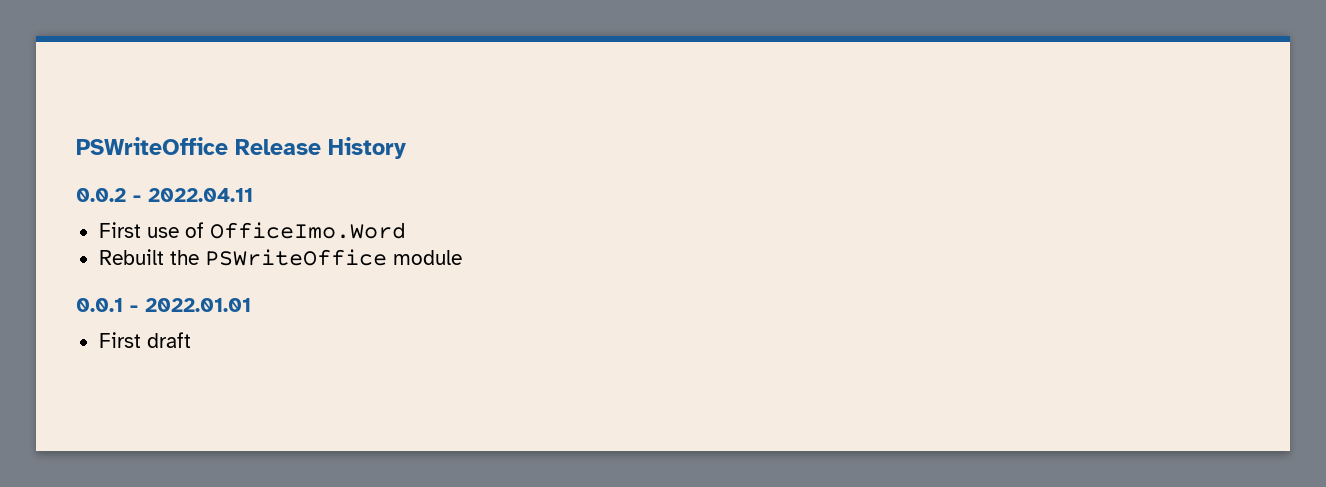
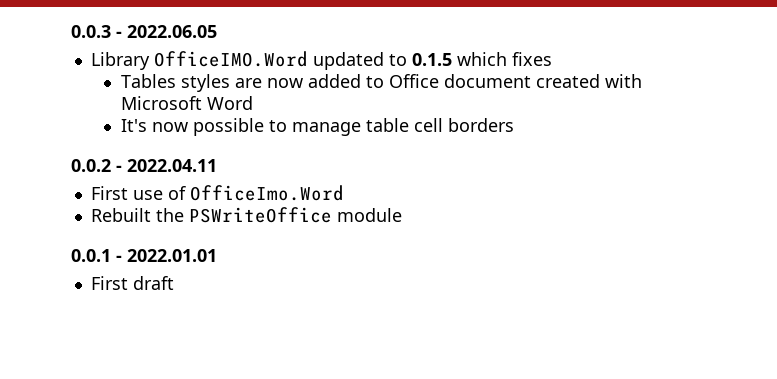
[76,137,406,159] PSWriteOffice Release History -> [71,25,217,38] [90,51,552,70] [120,74,642,92] [120,96,253,110] [120,118,514,136] 0.0.3 - 2022.06.05 // Library OfficeIMO.Word updated to 0.1.5 which fixes // Tables styles are now added to Office document created with Microsoft Word // It's now possible to manage table cell borders

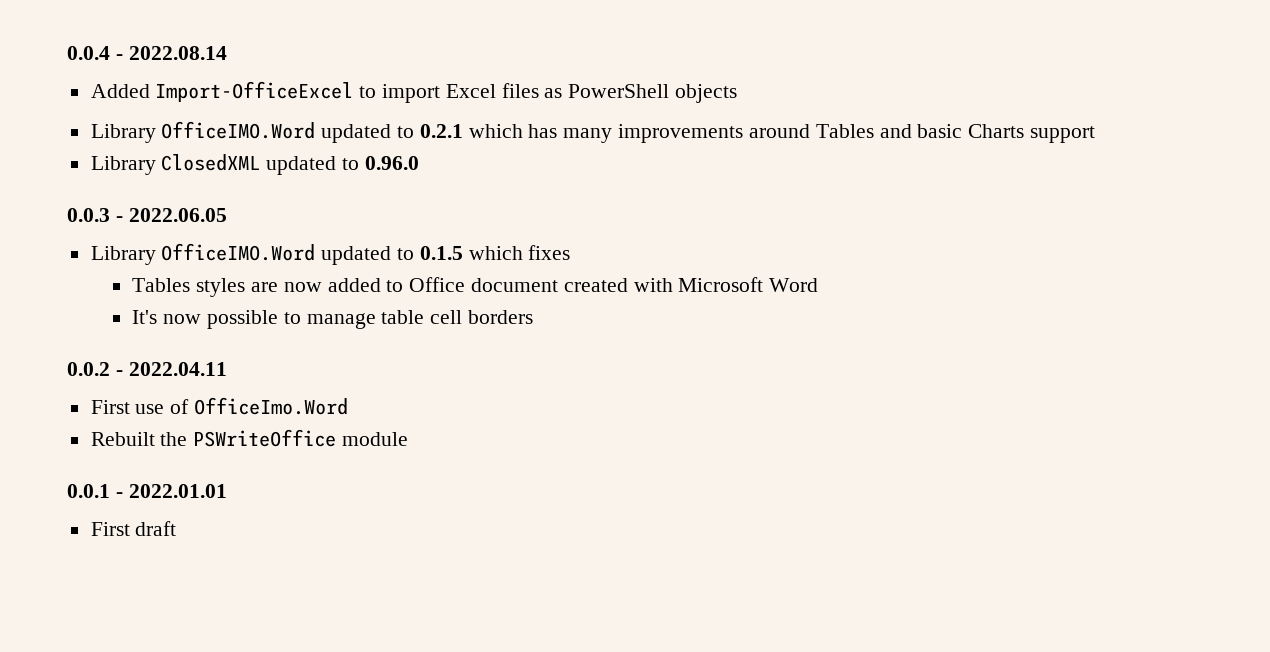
(71, 31) none -> [67,46,227,60] [90,81,738,103] [90,121,1095,143] [90,154,419,175] 0.0.4 - 2022.08.14 // Added Import-OfficeExcel to import Excel files as PowerShell objects // Library OfficeIMO.Word updated to 0.2.1 which has many improvements around Tables and basic Charts support // Library ClosedXML updated to 0.96.0 //

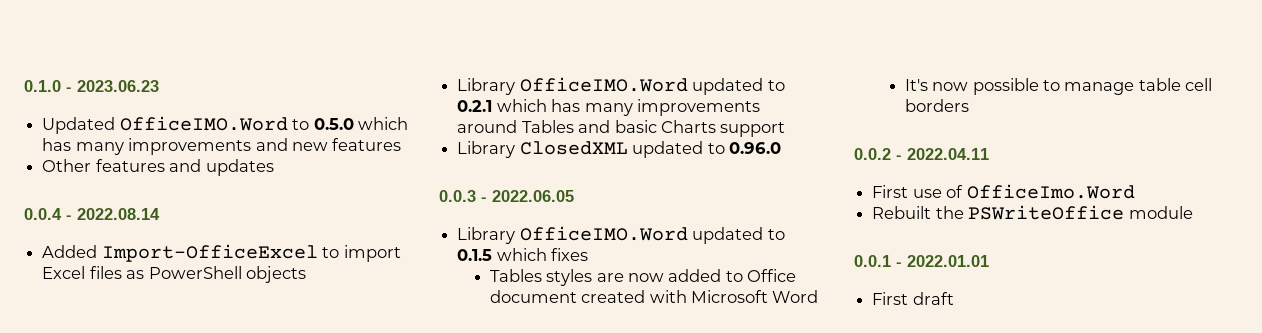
(67, 53) none -> [24,80,159,92] [42,116,408,134] [42,138,402,155] [42,159,274,176] 0.1.0 - 2023.06.23 // Updated OfficeIMO.Word to 0.5.0 which has many improvements and new features // Other features and updates //

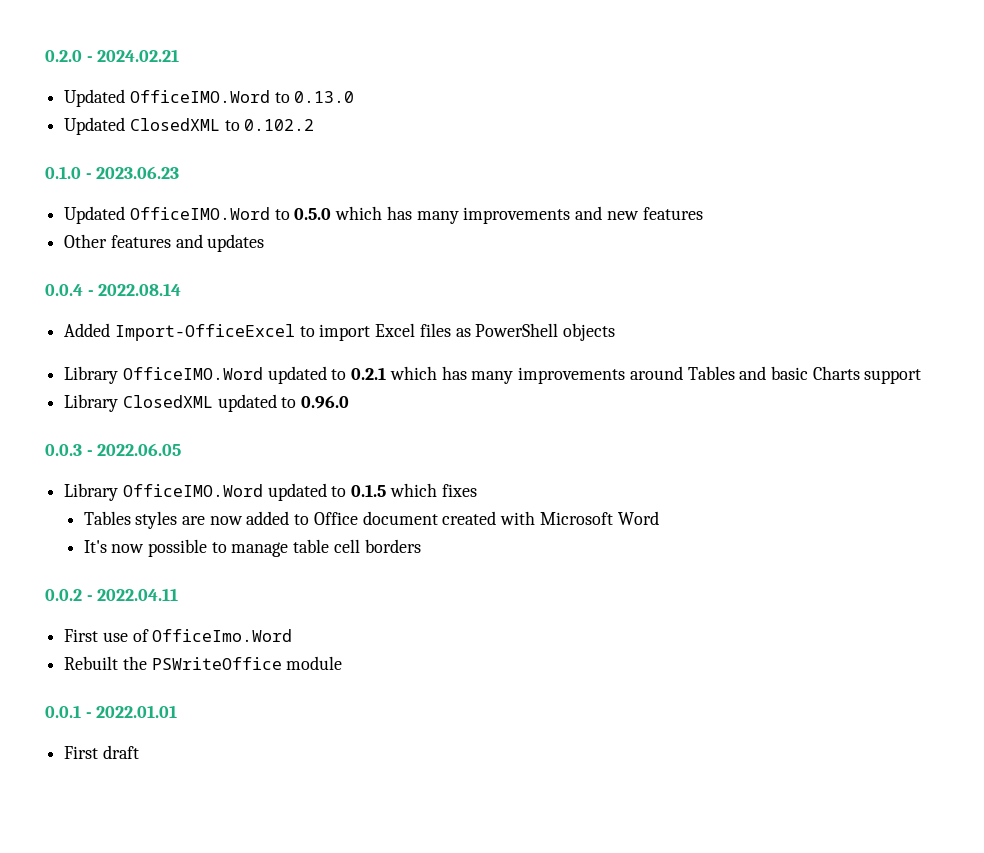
(24, 86) none -> [45,49,180,62] [64,89,355,107] [64,117,315,135] 0.2.0 - 2024.02.21 // Updated OfficeIMO.Word to 0.13.0 // Updated ClosedXML to 0.102.2 //

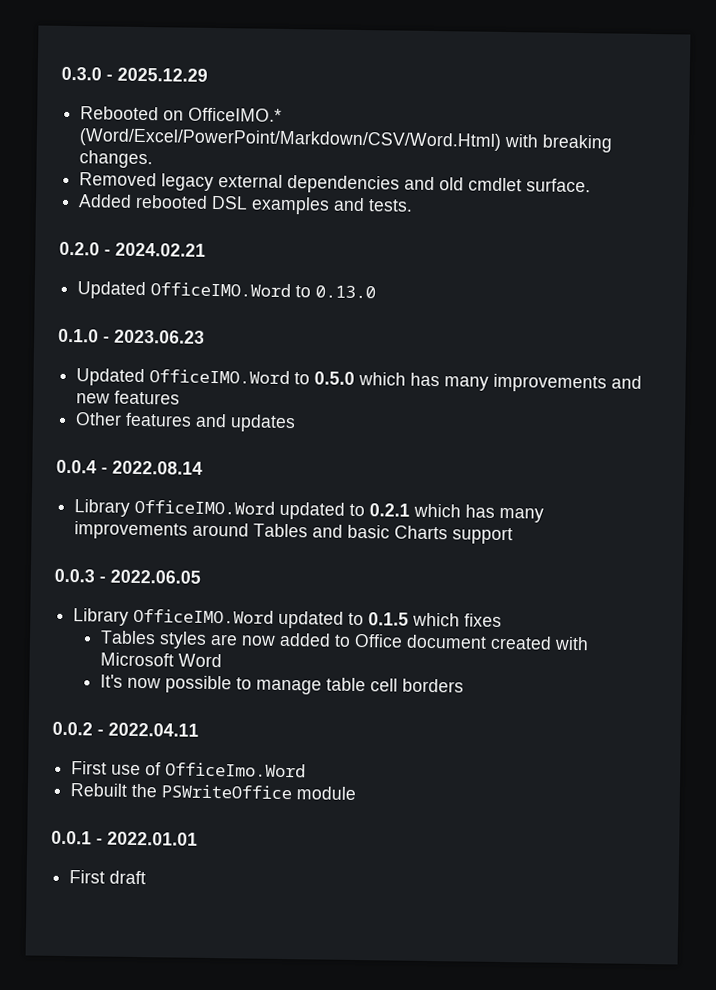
(45, 56) none -> [61,66,208,82] [80,106,283,122] [79,128,613,153] [79,150,154,169] [79,172,592,194] [78,194,414,215] 0.3.0 - 2025.12.29 // Rebooted on OfficeIMO.* (Word/Excel/PowerPoint/Markdown/CSV/Word.Html) with breaking changes. // Removed legacy external dependencies and old cmdlet surface. // Added rebooted DSL examples and tests. //
[64,117,315,135] // Updated ClosedXML to 0.102.2 -> (377, 292) none
[64,323,616,341] // Added Import-OfficeExcel to import Excel files as PowerShell objects -> (203, 467) none
[64,394,350,412] // Library ClosedXML updated to 0.96.0 -> (514, 536) none

